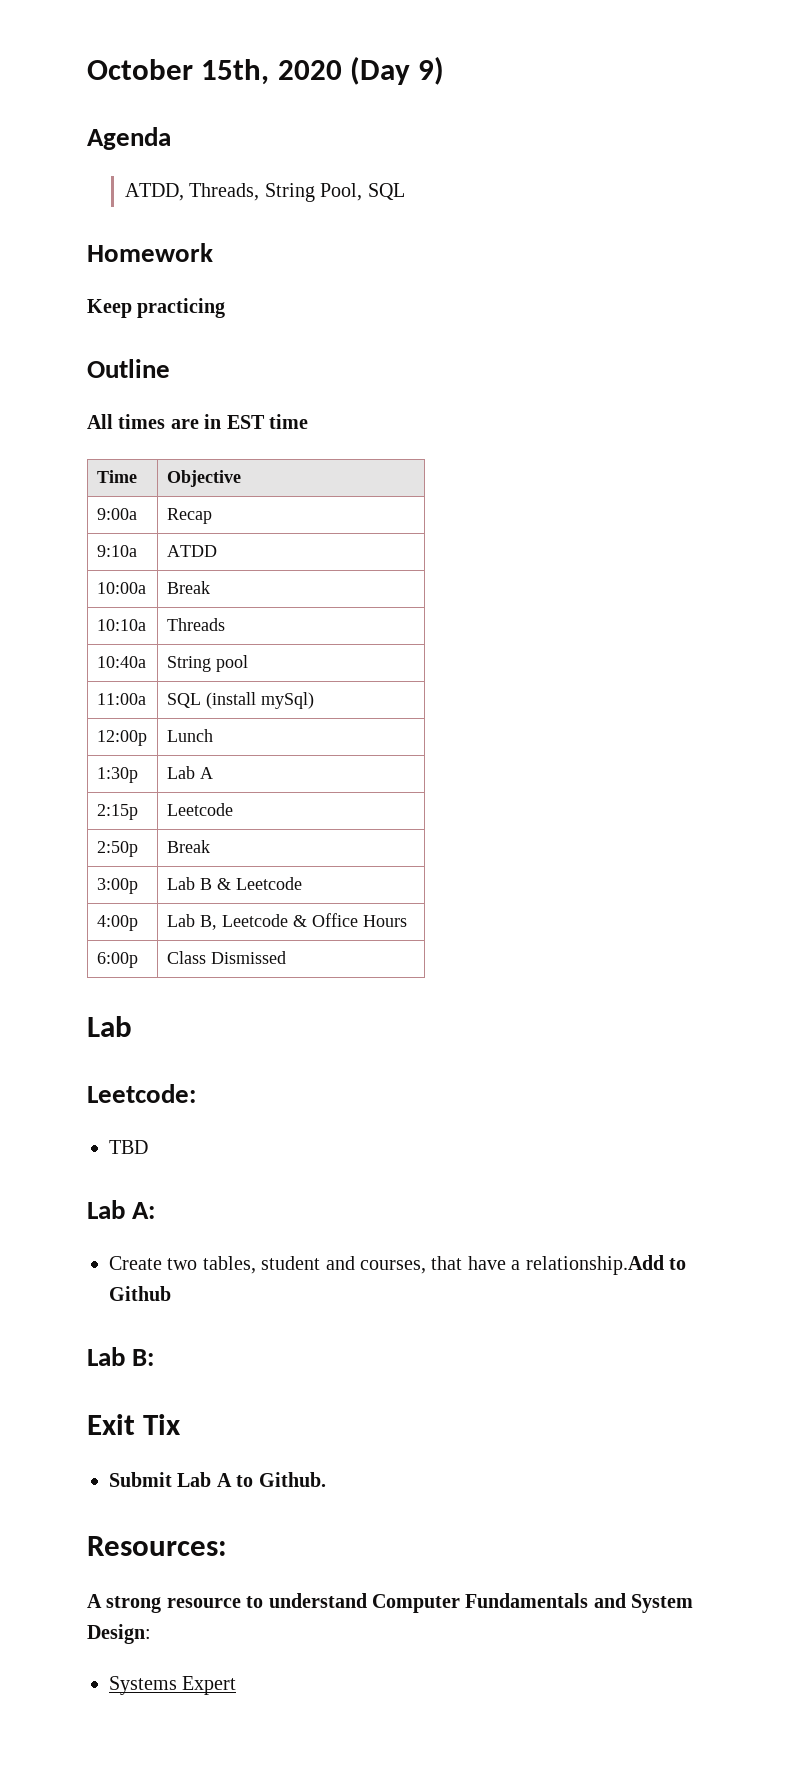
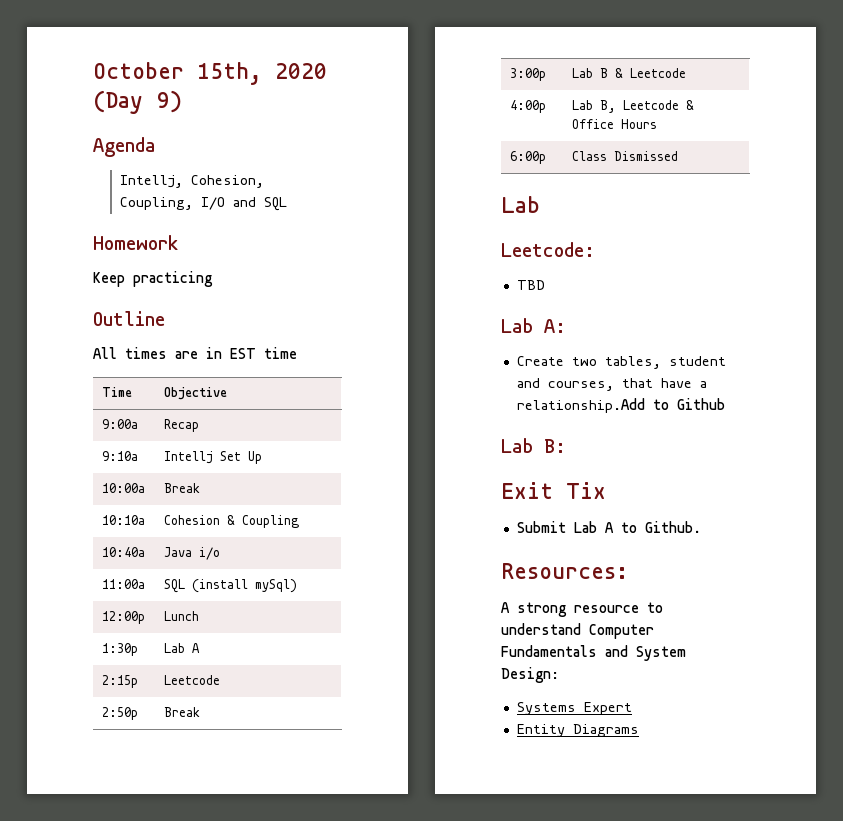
[125,183,363,202] ATDD, Threads, String Pool, -> [119,175,264,188] [119,197,256,210] Intellj, Cohesion, Coupling, I/O and
[166,545,217,557] ATDD -> [164,451,263,464] Intellj Set Up
[166,618,225,631] Threads -> [164,515,300,528] Cohesion & Coupling
[166,655,248,672] String pool -> [164,547,221,560] Java i/o
(237, 1685) none -> [516,724,639,737] // Entity Diagrams

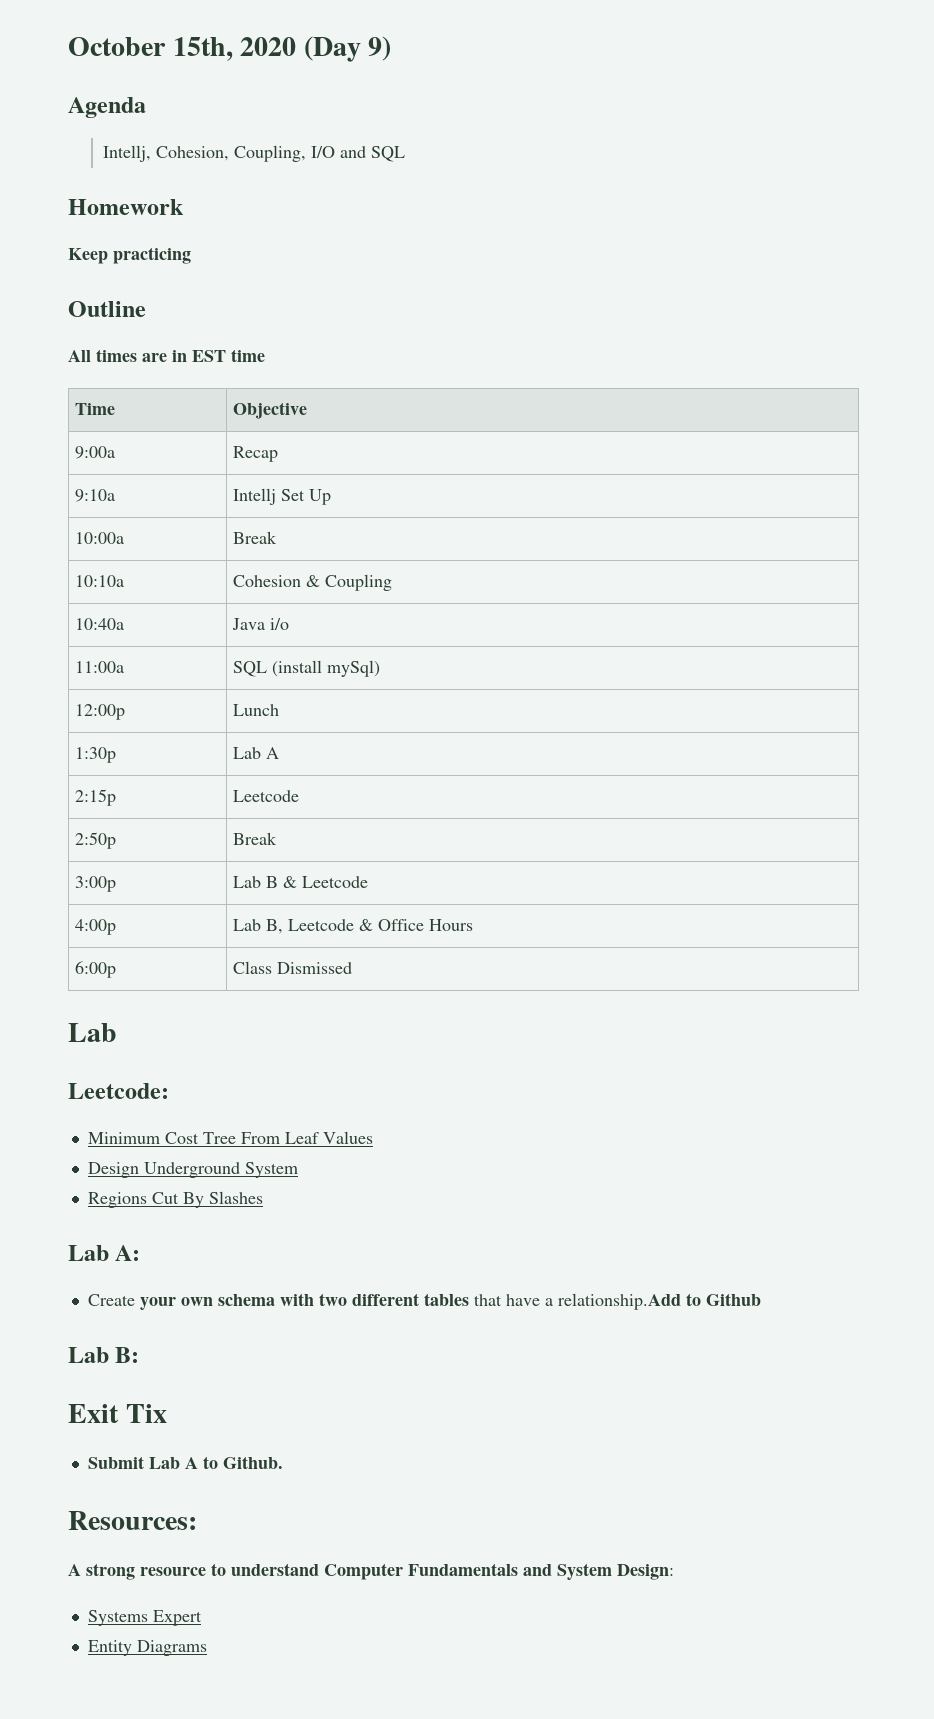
[516,280,545,290] [501,318,566,333] [516,356,726,369] [516,378,614,391] TBD // Lab A: // Create two tables, student and courses, -> [87,1131,373,1144] [87,1162,298,1178] [87,1191,263,1208] [68,1245,141,1261] [87,1293,469,1310] Minimum Cost Tree From Leaf Values // Design Underground System // Regions Cut By Slashes // Lab A: // Create your own schema with two different tables

